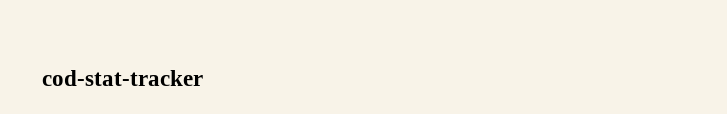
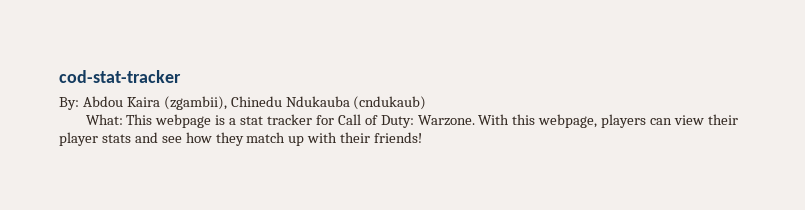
(203, 78) none -> [59,96,427,110] [85,114,738,128] [59,132,423,146] // By: Abdou Kaira (zgambii), Chinedu Ndukauba (cndukaub) // What: This webpage is a stat tracker for Call of Duty: Warzone. With this webpage, players can view their player stats and see how they match up with their friends!

